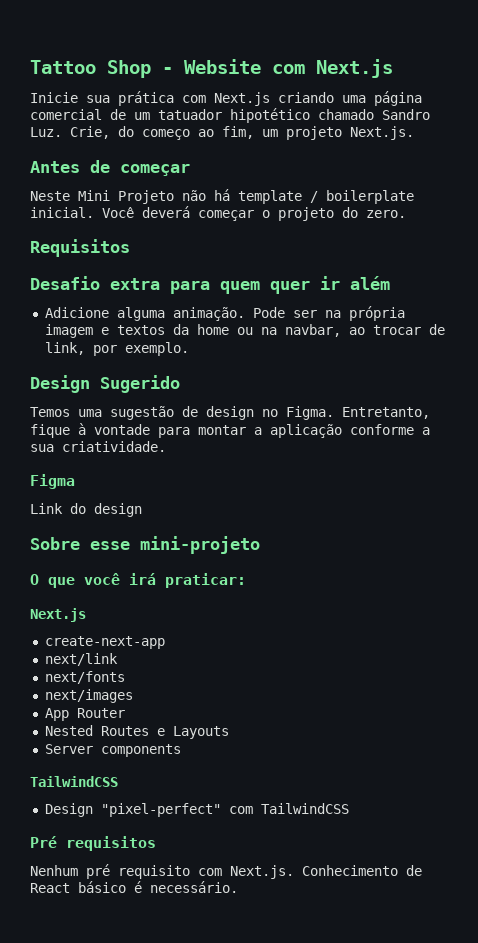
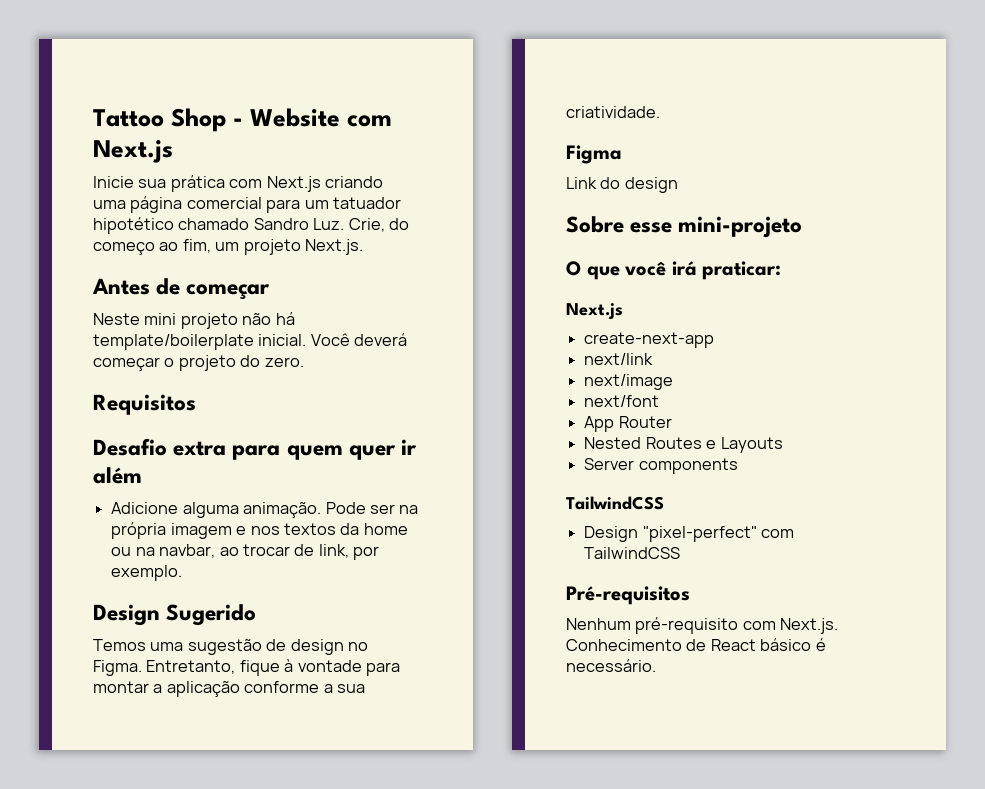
[110,109,126,120] de -> [266,199,301,213] para
[78,189,414,204] Mini Projeto não há template / boilerplate -> [144,312,295,329] [93,334,254,350] mini projeto não há template/boilerplate
(109, 331) none -> [250,526,280,535] nos
[44,671,125,684] [44,689,133,703] next/fonts // next/images -> [584,374,674,390] [584,395,660,407] next/image // next/font
[30,836,156,851] Pré requisitos -> [566,586,690,605] Pré-requisitos
[86,864,190,879] pré requisito -> [635,617,739,634] pré-requisito

